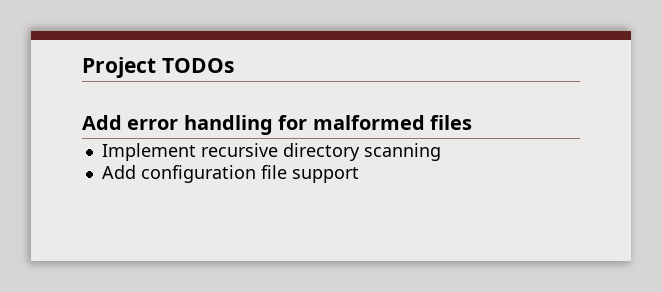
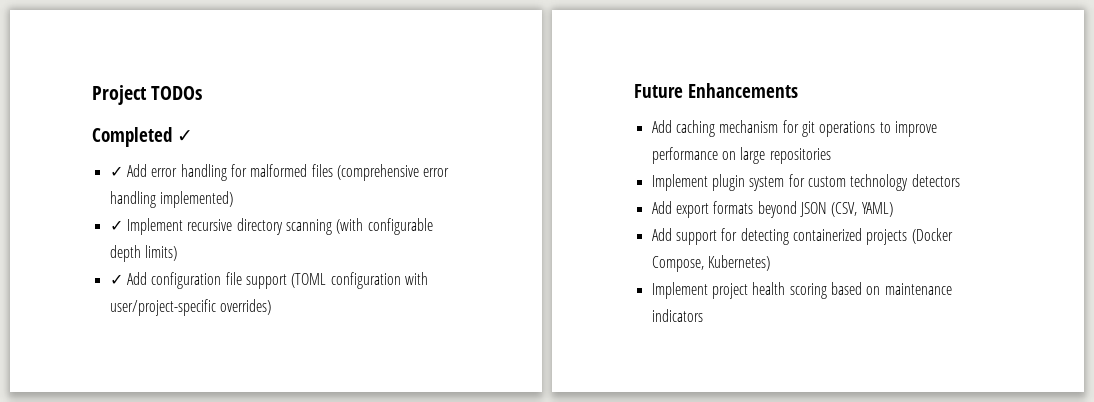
(234, 65) none -> [92,127,193,147] [109,166,123,177] Completed ✓ // ✓
(472, 122) // -> [336,164,450,181] [109,191,233,208] [109,220,123,231] (comprehensive error handling implemented) // ✓
[101,165,359,183] // Add configuration file support -> [336,218,433,235] [109,245,177,262] [109,272,428,289] [109,299,271,316] [634,83,798,98] [651,120,937,137] [651,147,831,164] [651,174,960,191] [651,201,894,218] [651,228,953,245] [651,255,770,272] [651,282,952,299] [651,309,703,322] (with configurable depth limits) // ✓ Add configuration file support (TOML configuration with user/project-specific overrides) // Future Enhancements // Add caching mechanism for git operations to improve performance on large repositories // Implement plugin system for custom technology detectors // Add export formats beyond JSON (CSV, YAML) // Add support for detecting containerized projects (Docker Compose, Kubernetes) // Implement project health scoring based on maintenance indicators

